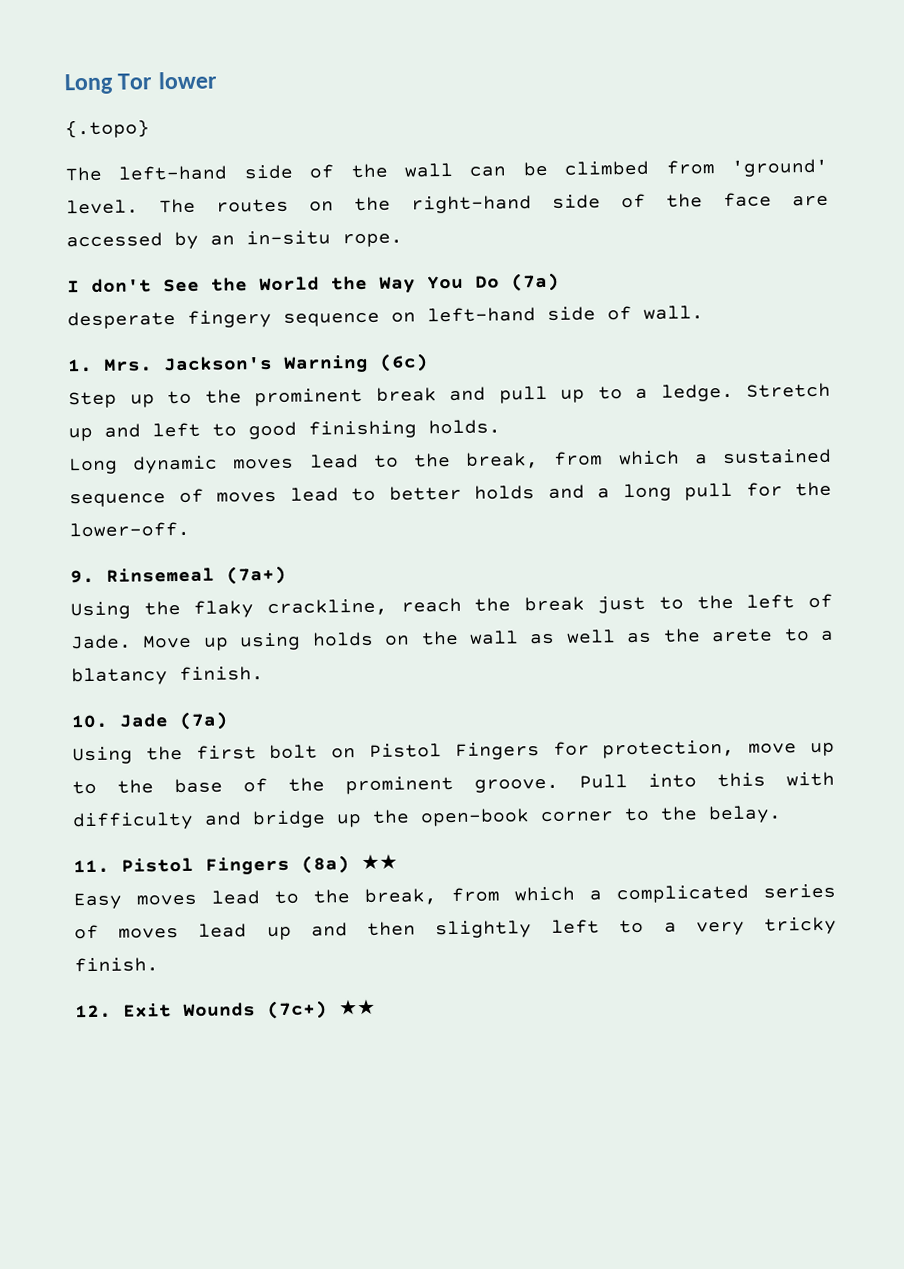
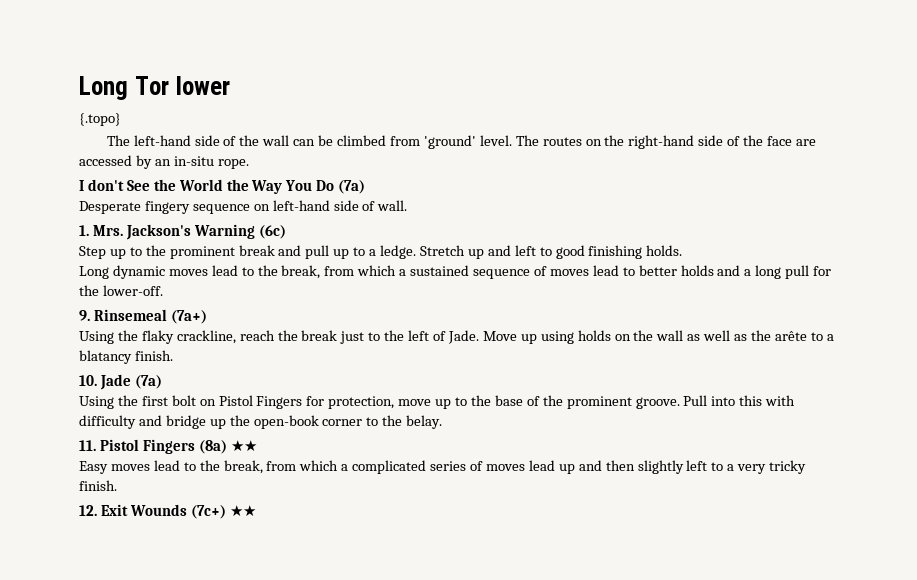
[67,311,176,330] desperate -> [79,201,141,214] Desperate
[711,628,774,643] arete -> [774,331,807,341] arête

